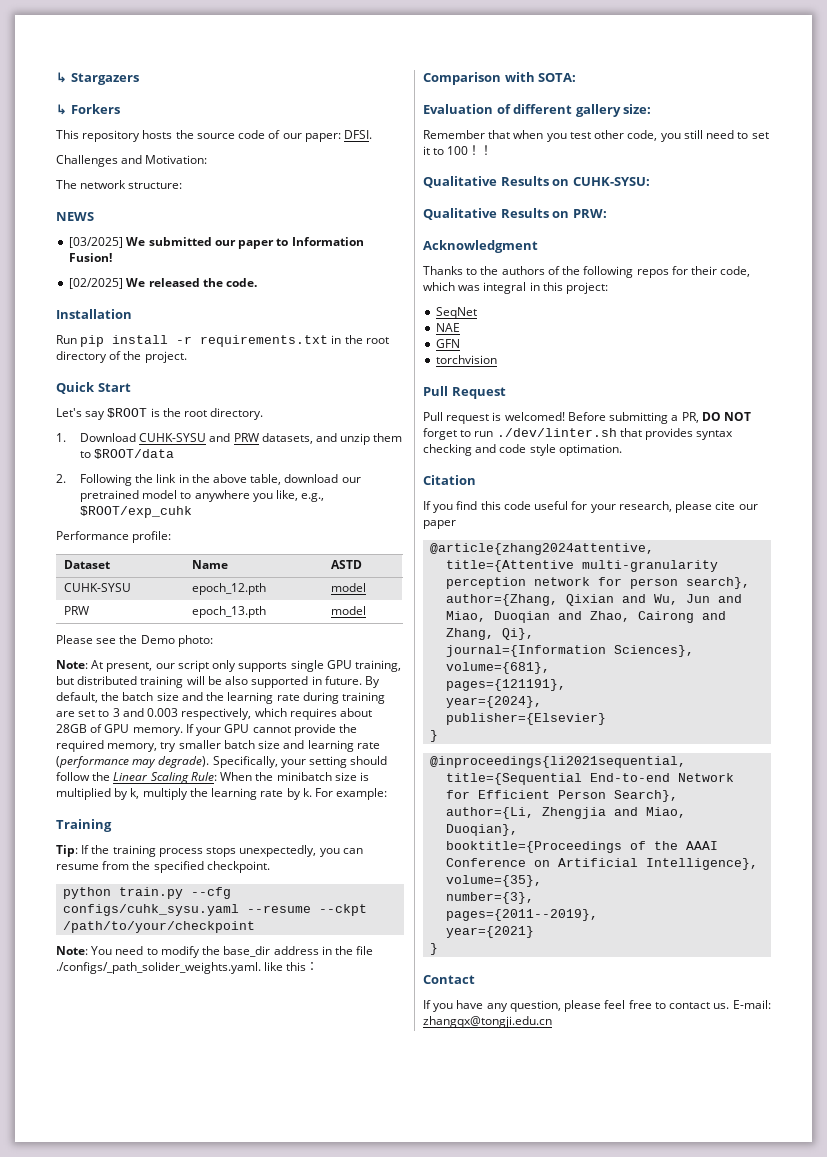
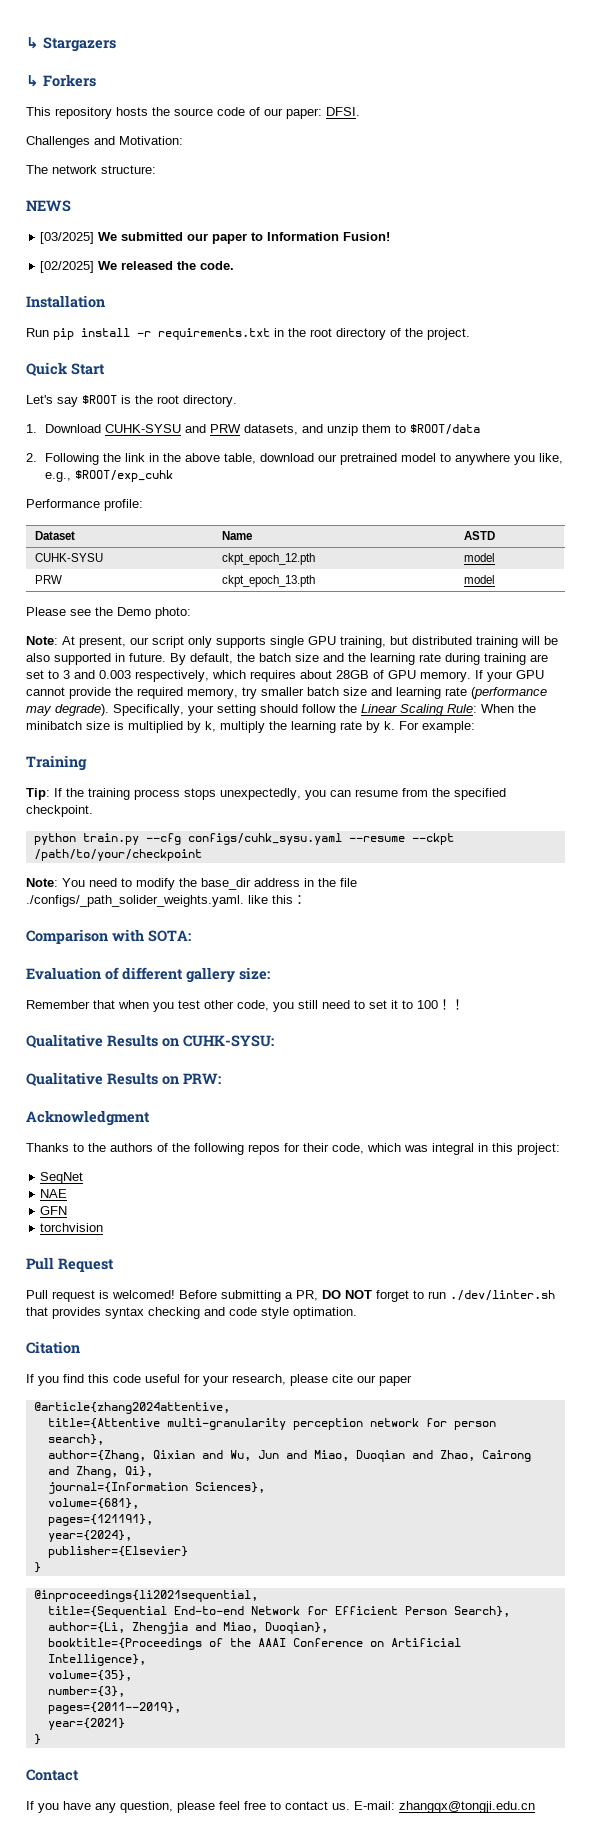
[191,583,266,595] epoch_12.pth -> [222,553,316,565] ckpt_epoch_12.pth
[191,606,266,618] epoch_13.pth -> [222,575,316,587] ckpt_epoch_13.pth

